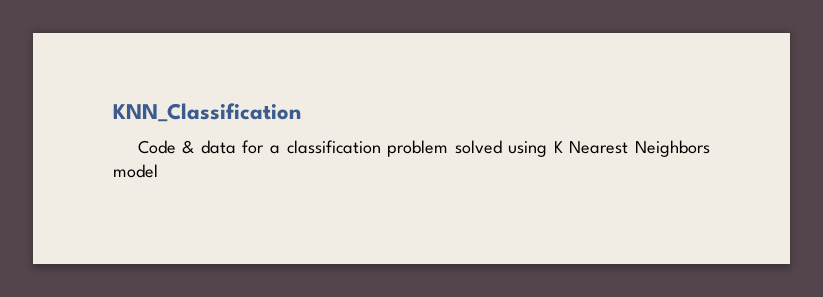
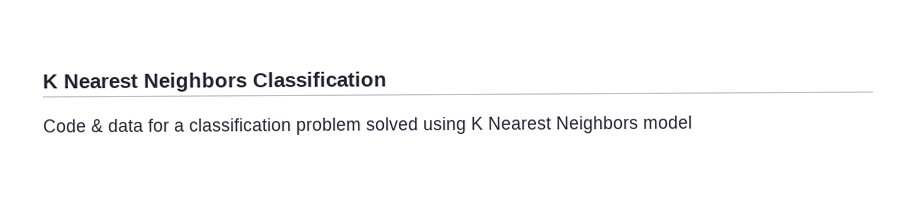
[113,103,301,122] KNN_Classification -> [42,71,387,92] K Nearest Neighbors Classification

